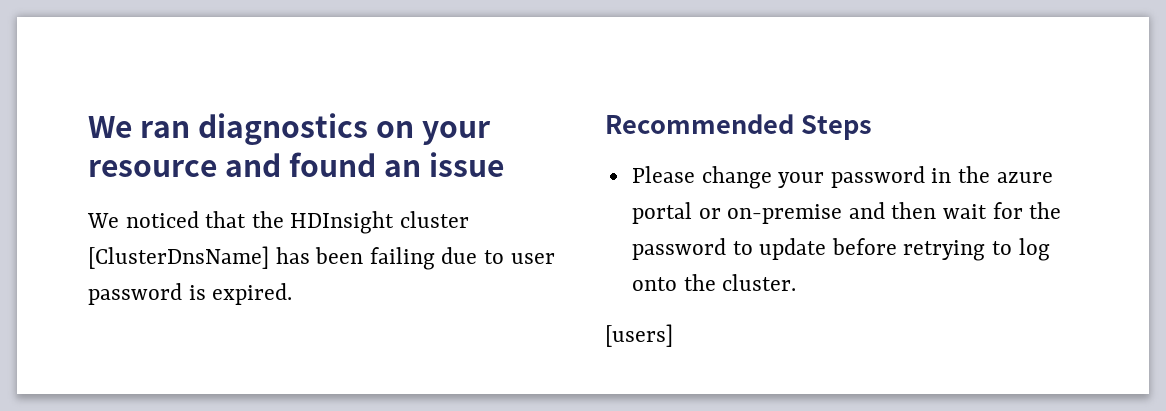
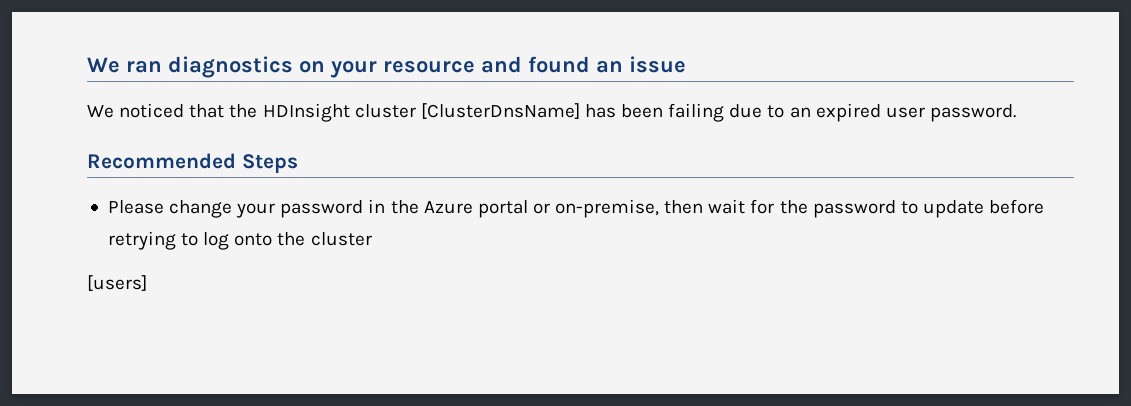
[510,253,555,264] [88,283,293,305] user password is expired. -> [789,103,1016,122] an expired user password.
[996,172,1053,183] azure -> [423,201,473,214] Azure
[727,202,885,224] on-premise and -> [555,199,660,218] on-premise,
[722,274,797,291] cluster. -> [310,232,372,246] cluster

